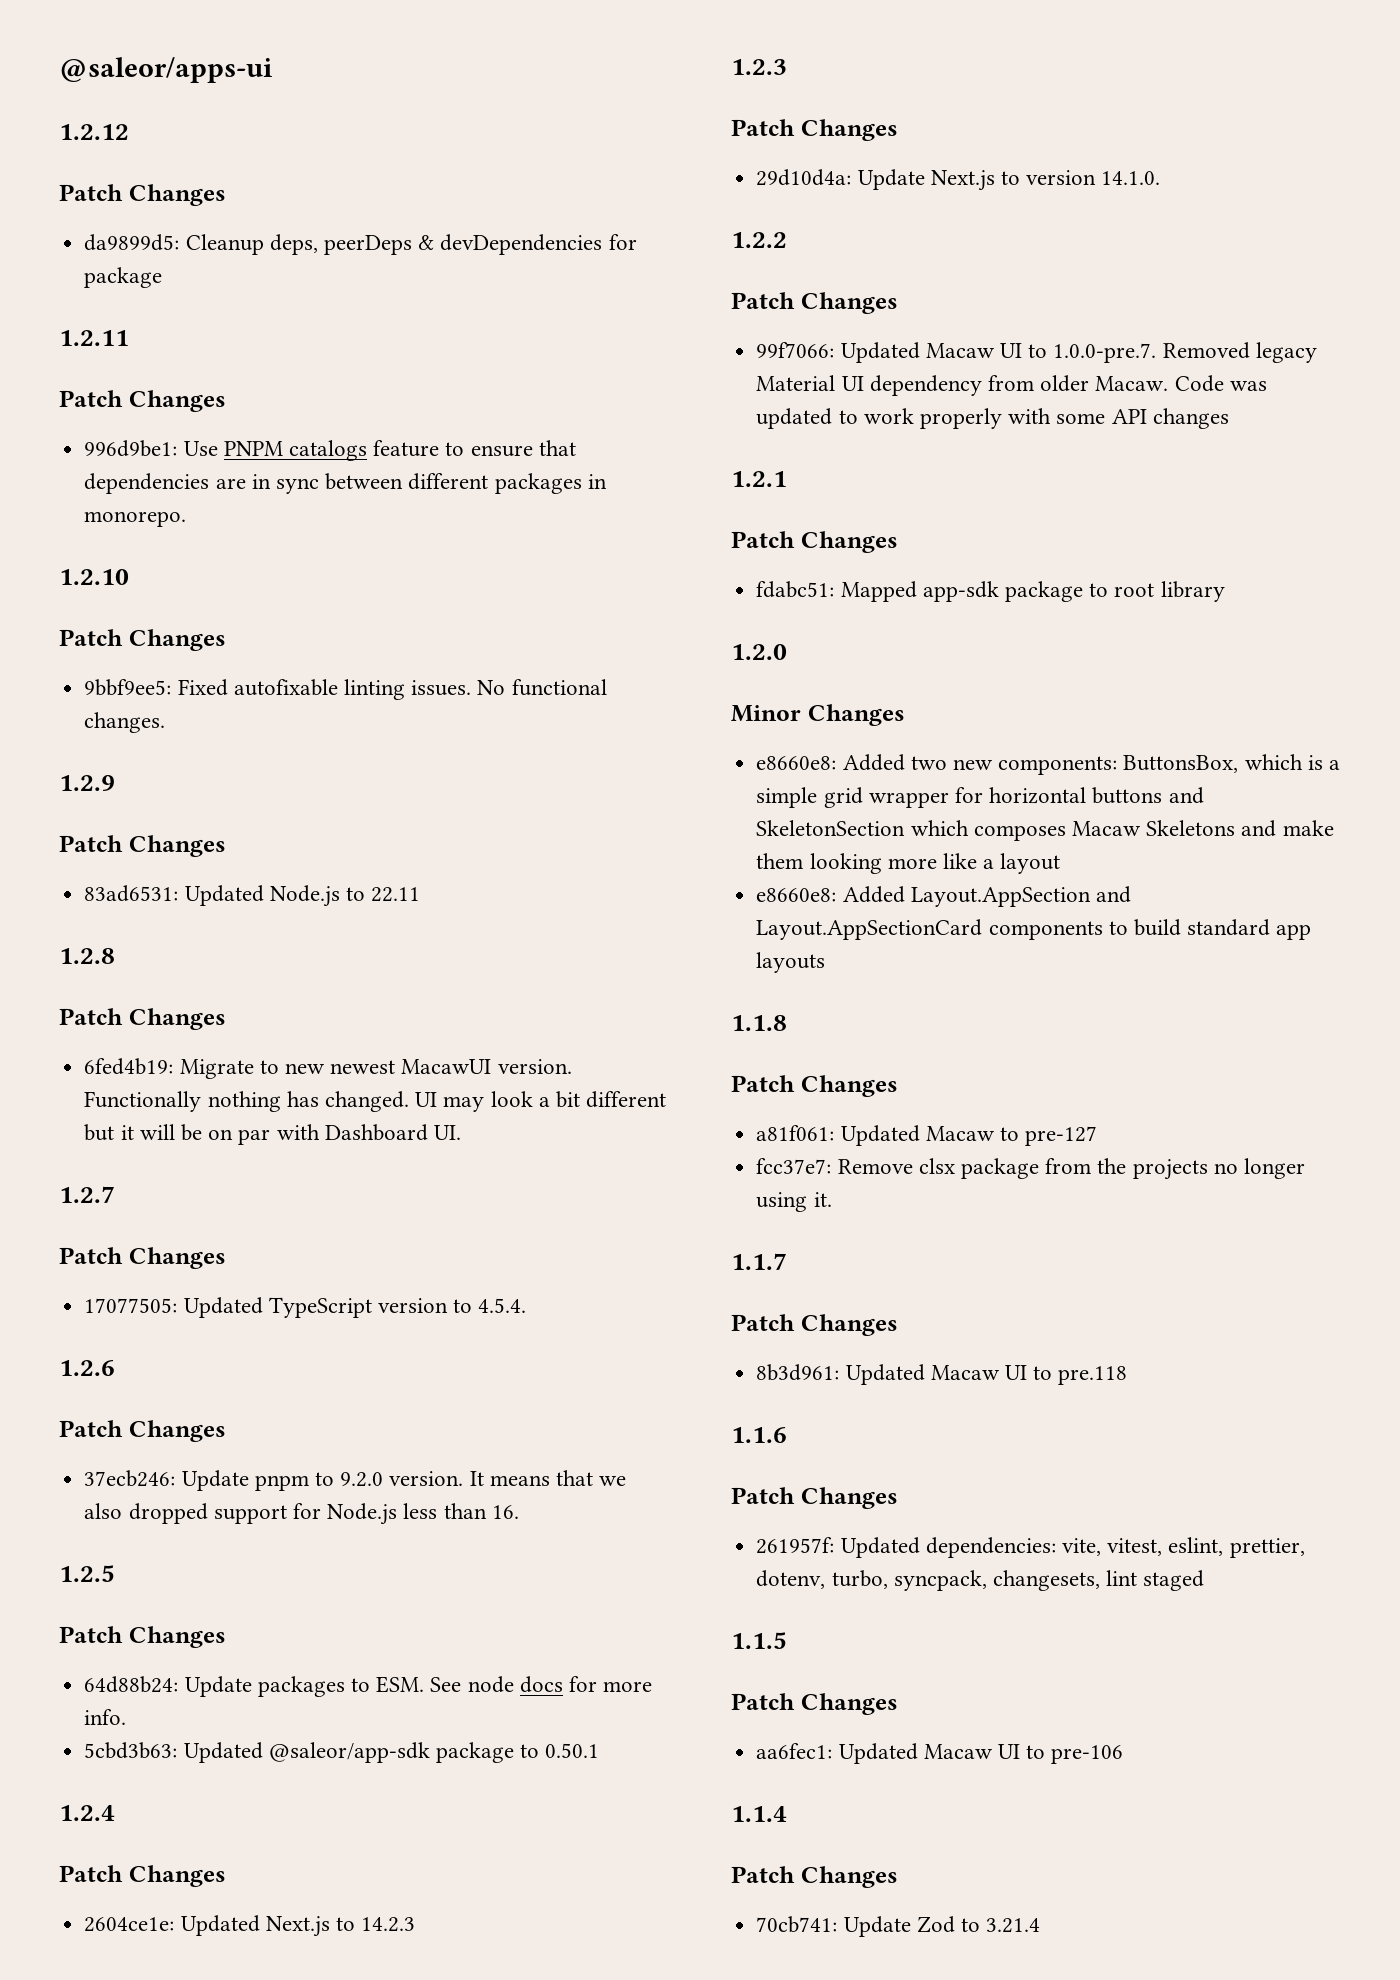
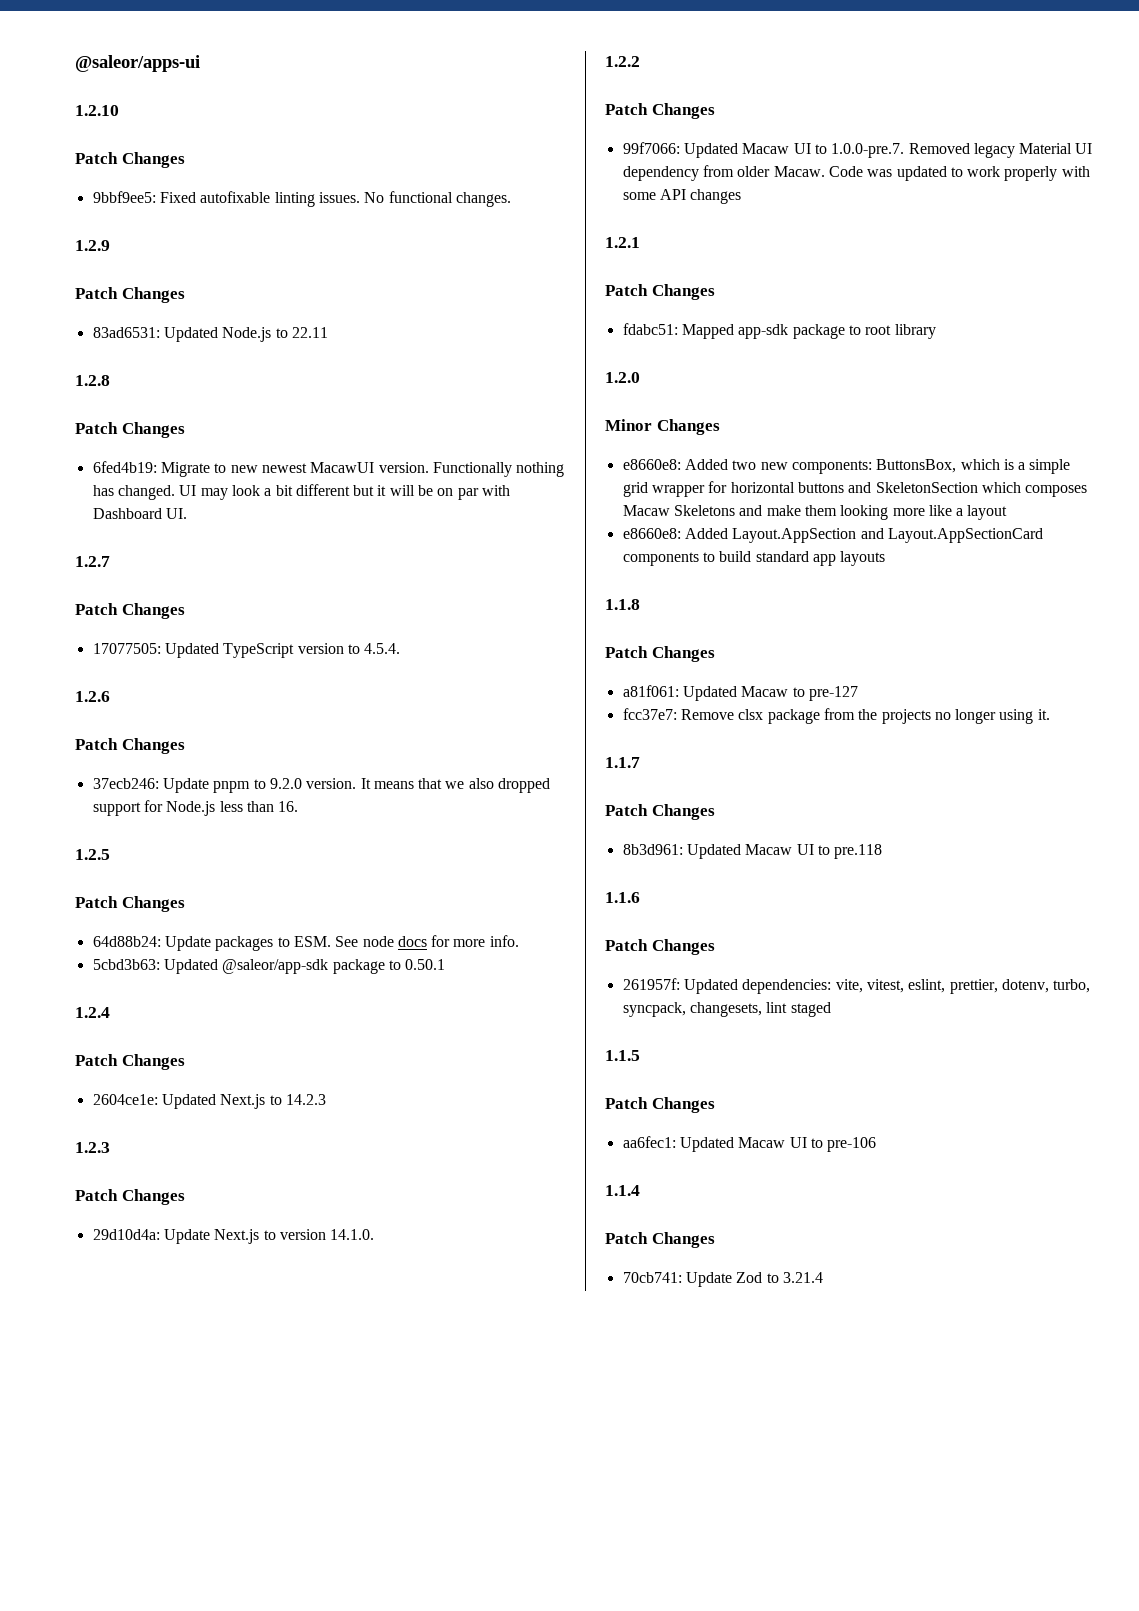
[59,124,129,140] [59,184,226,206] [84,234,637,255] [84,267,163,288] [59,330,129,346] [59,390,226,412] [84,440,576,461] [84,473,607,494] [84,511,187,527] // 1.2.12 // Patch Changes // da9899d5: Cleanup deps, peerDeps & devDependencies for package // 1.2.11 // Patch Changes // 996d9be1: Use PNPM catalogs feature to ensure that dependencies are in sync between different packages in monorepo. -> (200, 63) none

